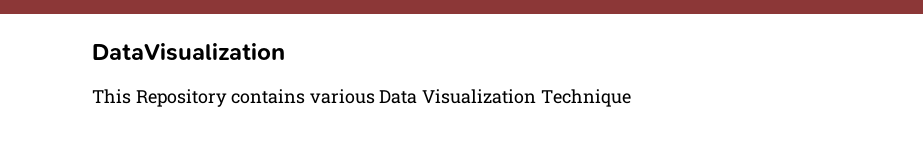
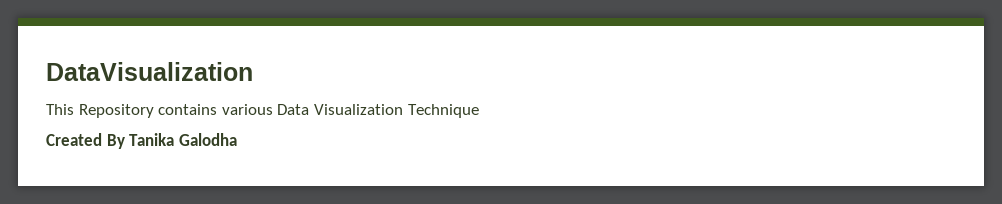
(632, 98) none -> [46,133,237,149] // Created By Tanika Galodha

